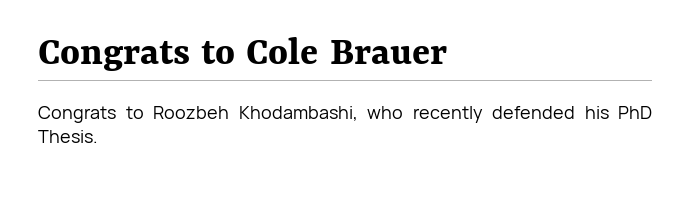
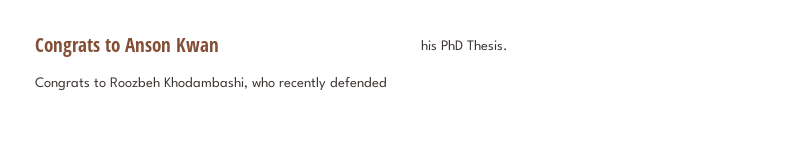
[38,37,447,71] Congrats to Cole Brauer -> [35,38,219,57] Congrats to Anson Kwan

